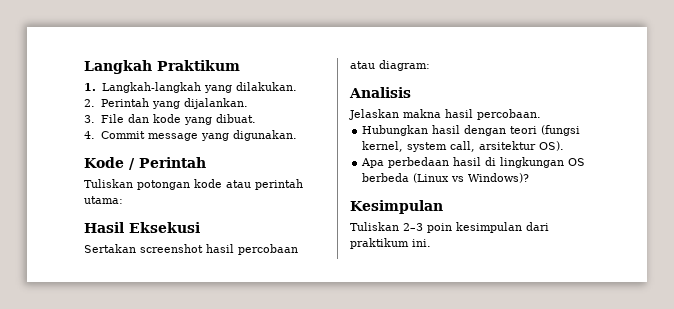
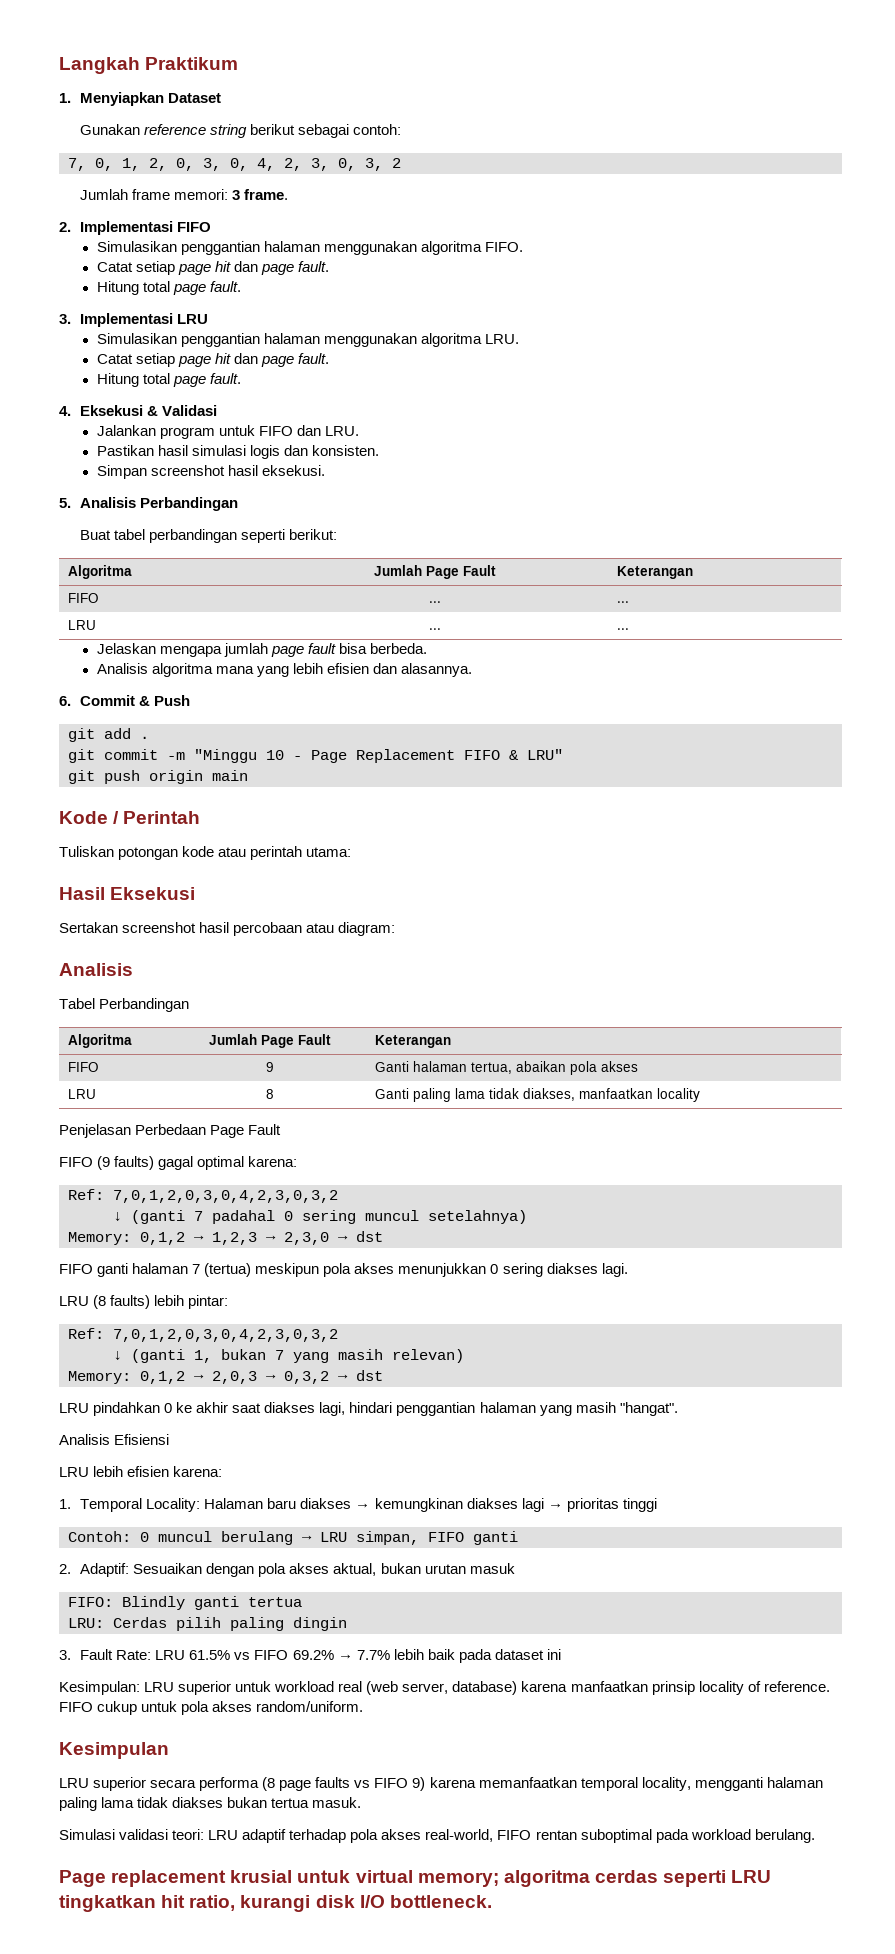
[101,82,297,93] [84,98,248,109] [84,114,256,125] [84,130,297,141] Langkah-langkah yang dilakukan. // 2. Perintah yang dijalankan. // 3. File dan kode yang dibuat. // 4. Commit message yang digunakan. -> [80,92,222,106] [80,124,402,138] [68,158,401,171] [80,189,289,200] [59,221,212,235] [96,241,523,255] [96,261,329,275] [96,281,241,295] [59,313,209,327] [96,333,519,347] [96,353,329,367] [96,373,241,387] [59,405,218,416] [96,425,359,439] [96,445,379,459] [96,465,325,479] [59,497,239,511] [80,529,338,543] [68,565,133,579] [374,565,496,579] [617,566,694,579] [68,593,100,603] [429,601,441,603] [617,601,630,603] [68,620,97,630] [429,628,441,630] [617,628,630,630] [96,643,427,657] [96,663,473,677] [59,695,191,706] [68,728,149,742] [68,749,563,763] [68,770,248,784] Menyiapkan Dataset // Gunakan reference string berikut sebagai contoh: // 7, 0, 1, 2, 0, 3, 0, 4, 2, 3, 0, 3, 2 // Jumlah frame memori: 3 frame. // 2. Implementasi FIFO // Simulasikan penggantian halaman menggunakan algoritma FIFO. // Catat setiap page hit dan page fault. // Hitung total page fault. // 3. Implementasi LRU // Simulasikan penggantian halaman menggunakan algoritma LRU. // Catat setiap page hit dan page fault. // Hitung total page fault. // 4. Eksekusi & Validasi // Jalankan program untuk FIFO dan LRU. // Pastikan hasil simulasi logis dan konsisten. // Simpan screenshot hasil eksekusi. // 5. Analisis Perbandingan // Buat tabel perbandingan seperti berikut: // Algoritma | Jumlah Page Fault | Keterangan // FIFO | ... | ... // LRU | ... | ... // Jelaskan mengapa jumlah page fault bisa berbeda. // Analisis algoritma mana yang lebih efisien dan alasannya. // 6. Commit & Push // git add . // git commit -m "Minggu 10 - Page Replacement FIFO & LRU" // git push origin main
[349,109,541,120] [362,125,581,136] [362,141,565,152] [361,157,586,168] [362,173,530,183] [350,200,443,214] [350,222,549,233] [350,238,431,249] Jelaskan makna hasil percobaan. // Hubungkan hasil dengan teori (fungsi kernel, system call, arsitektur OS). // Apa perbedaan hasil di lingkungan OS berbeda (Linux vs Windows)? // Kesimpulan // Tuliskan 2–3 poin kesimpulan dari praktikum ini. -> [59,998,190,1012] [68,1034,133,1048] [208,1034,331,1048] [375,1035,452,1048] [68,1062,100,1072] [265,1062,274,1072] [375,1061,639,1075] [68,1089,97,1099] [265,1089,274,1099] [375,1088,701,1102] [59,1124,282,1138] [59,1156,298,1170] [68,1189,338,1203] [113,1210,527,1224] [68,1231,383,1245] [59,1263,628,1277] [59,1295,229,1309] [68,1328,338,1342] [113,1349,464,1363] [68,1370,383,1384] [59,1402,678,1416] [59,1434,170,1445] [59,1466,223,1477] [59,1498,657,1512] [68,1531,518,1545] [59,1563,515,1577] [68,1596,302,1610] [68,1617,347,1631] [59,1649,561,1663] [59,1681,830,1695] [59,1701,364,1715] [59,1742,169,1759] [59,1777,823,1791] [59,1797,362,1811] [59,1829,815,1843] [59,1870,772,1887] [59,1895,492,1912] Tabel Perbandingan // Algoritma | Jumlah Page Fault | Keterangan // FIFO | 9 | Ganti halaman tertua, abaikan pola akses // LRU | 8 | Ganti paling lama tidak diakses, manfaatkan locality // Penjelasan Perbedaan Page Fault // FIFO (9 faults) gagal optimal karena: // Ref: 7,0,1,2,0,3,0,4,2,3,0,3,2 // ↓ (ganti 7 padahal 0 sering muncul setelahnya) // Memory: 0,1,2 → 1,2,3 → 2,3,0 → dst // FIFO ganti halaman 7 (tertua) meskipun pola akses menunjukkan 0 sering diakses lagi. // LRU (8 faults) lebih pintar: // Ref: 7,0,1,2,0,3,0,4,2,3,0,3,2 // ↓ (ganti 1, bukan 7 yang masih relevan) // Memory: 0,1,2 → 2,0,3 → 0,3,2 → dst // LRU pindahkan 0 ke akhir saat diakses lagi, hindari penggantian halaman yang masih "hangat". // Analisis Efisiensi // LRU lebih efisien karena: // 1. Temporal Locality: Halaman baru diakses → kemungkinan diakses lagi → prioritas tinggi // Contoh: 0 muncul berulang → LRU simpan, FIFO ganti // 2. Adaptif: Sesuaikan dengan pola akses aktual, bukan urutan masuk // FIFO: Blindly ganti tertua // LRU: Cerdas pilih paling dingin // 3. Fault Rate: LRU 61.5% vs FIFO 69.2% → 7.7% lebih baik pada dataset ini // Kesimpulan: LRU superior untuk workload real (web server, database) karena manfaatkan prinsip locality of reference. FIFO cukup untuk pola akses random/uniform. // Kesimpulan // LRU superior secara performa (8 page faults vs FIFO 9) karena memanfaatkan temporal locality, mengganti halaman paling lama tidak diakses bukan tertua masuk. // Simulasi validasi teori: LRU adaptif terhadap pola akses real-world, FIFO rentan suboptimal pada workload berulang. // Page replacement krusial untuk virtual memory; algoritma cerdas seperti LRU tingkatkan hit ratio, kurangi disk I/O bottleneck.

